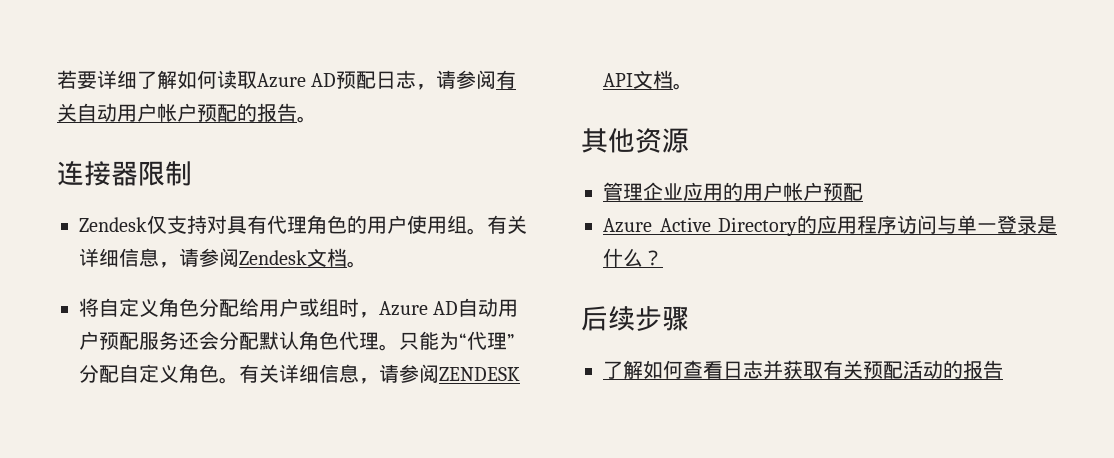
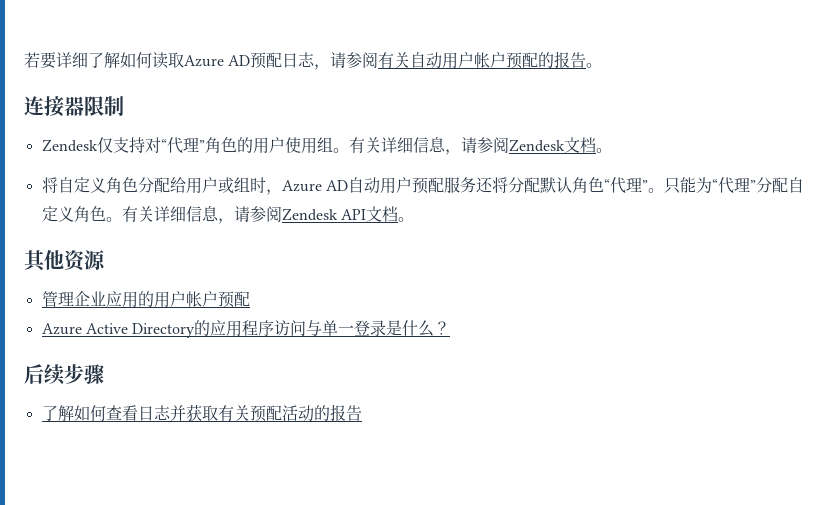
[227,215,307,234] 具有代理 -> [160,137,205,154] “代理”
[199,331,219,350] 会 -> [491,177,508,193] 将
[339,331,379,350] 代理 -> [603,177,648,194] “代理”
[439,367,520,381] ZENDESK -> [281,208,338,221] Zendesk

